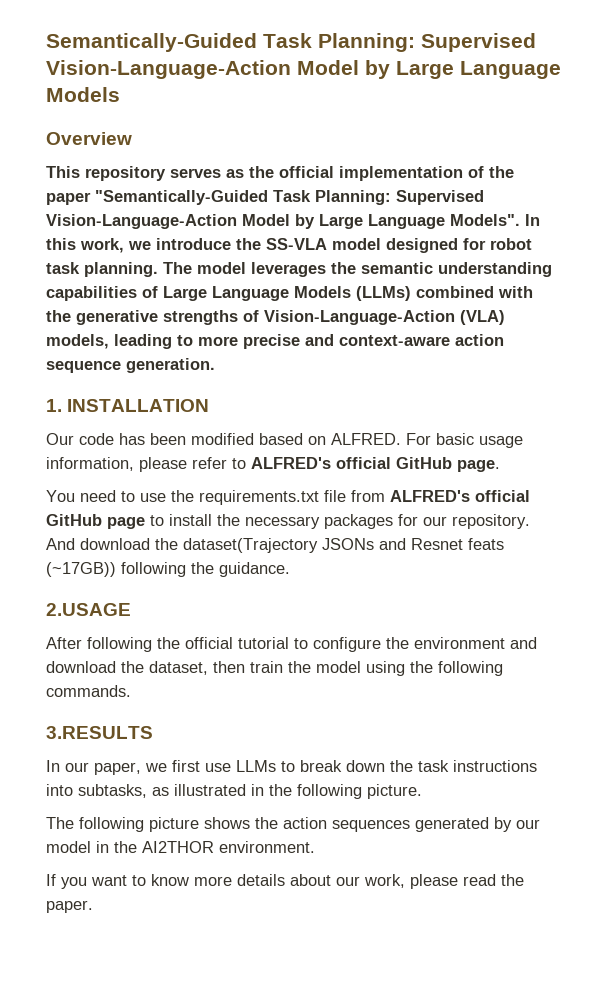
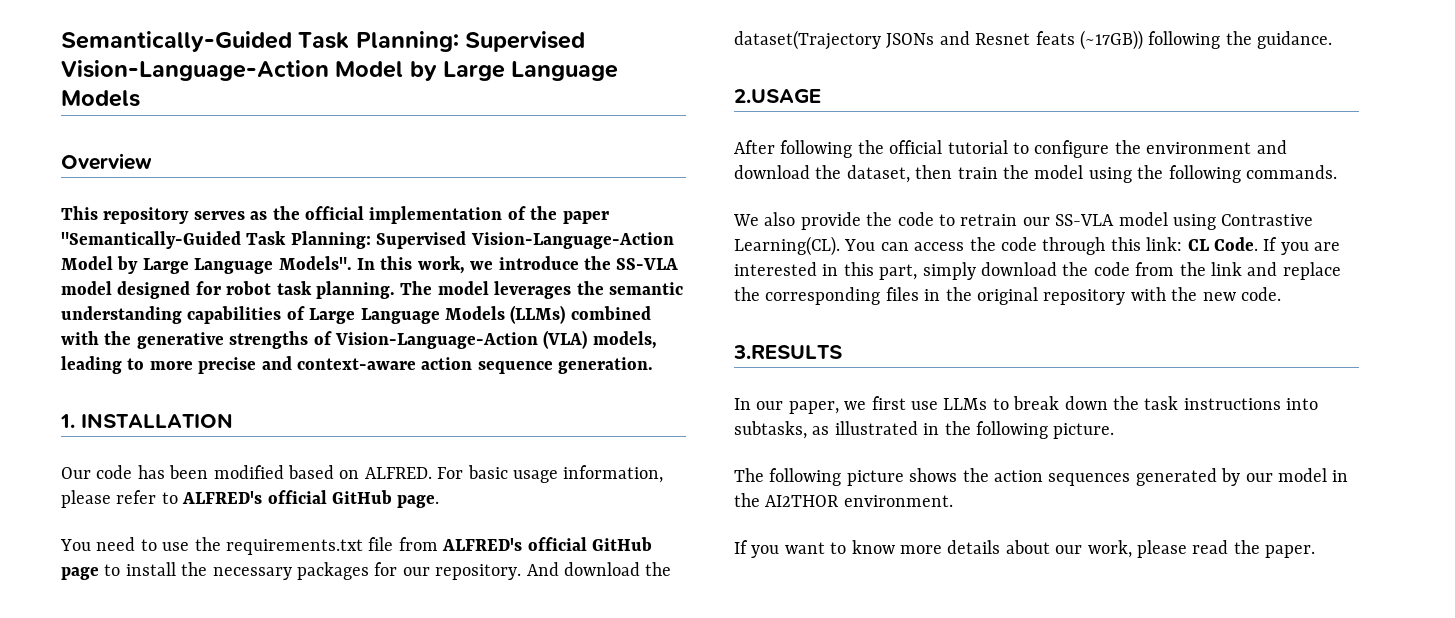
(131, 691) none -> [733,212,1314,230] [734,236,1341,256] [734,262,1341,280] [734,287,1281,305] // We also provide the code to retrain our SS-VLA model using Contrastive Learning(CL). You can access the code through this link: CL Code. If you are interested in this part, simply download the code from the link and replace the corresponding files in the original repository with the new code.

